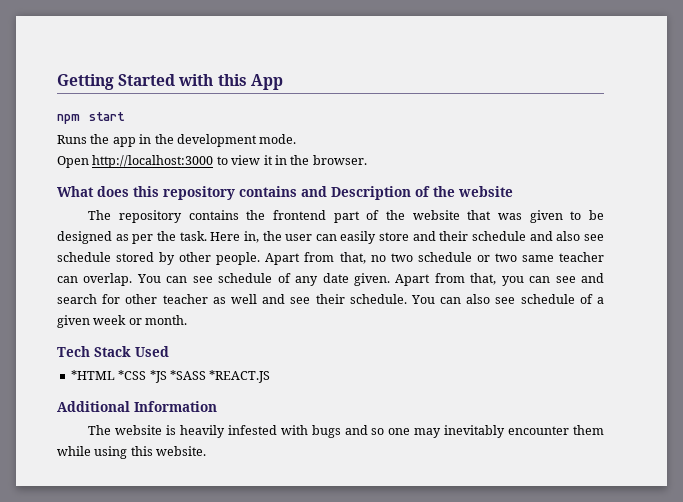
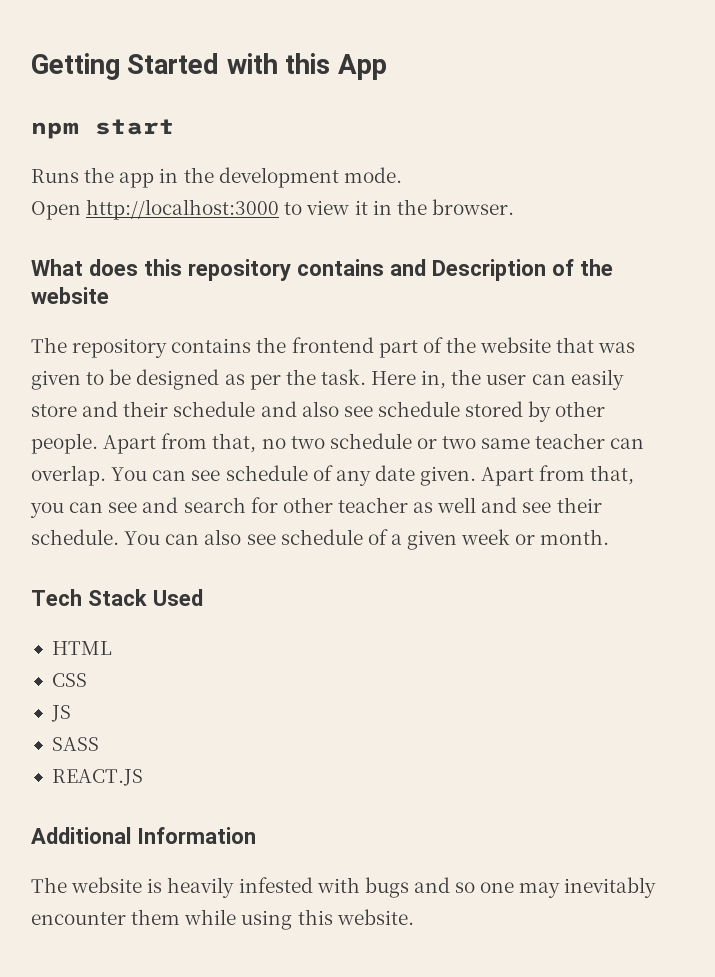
[70,370,271,383] *HTML *CSS *JS *SASS *REACT.JS -> [51,641,112,655] [51,673,87,687] [50,705,71,722] [51,737,99,751] [51,769,143,786] HTML // CSS // JS // SASS // REACT.JS

